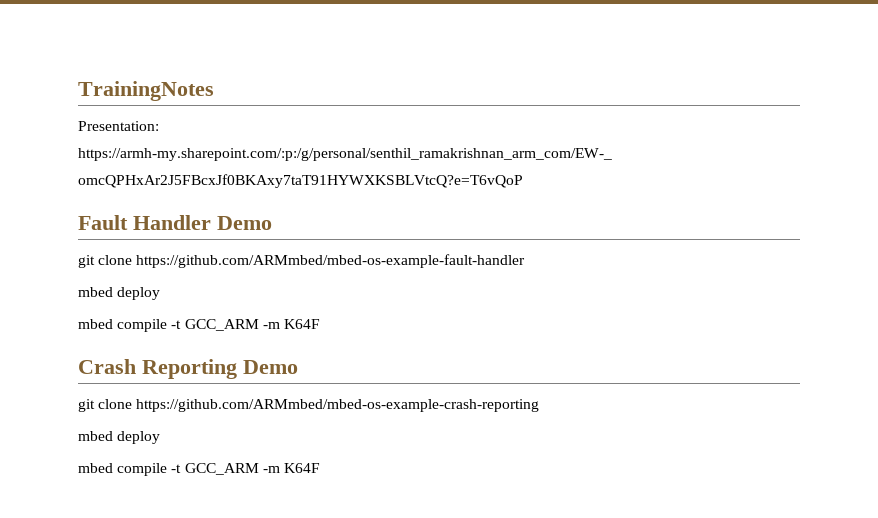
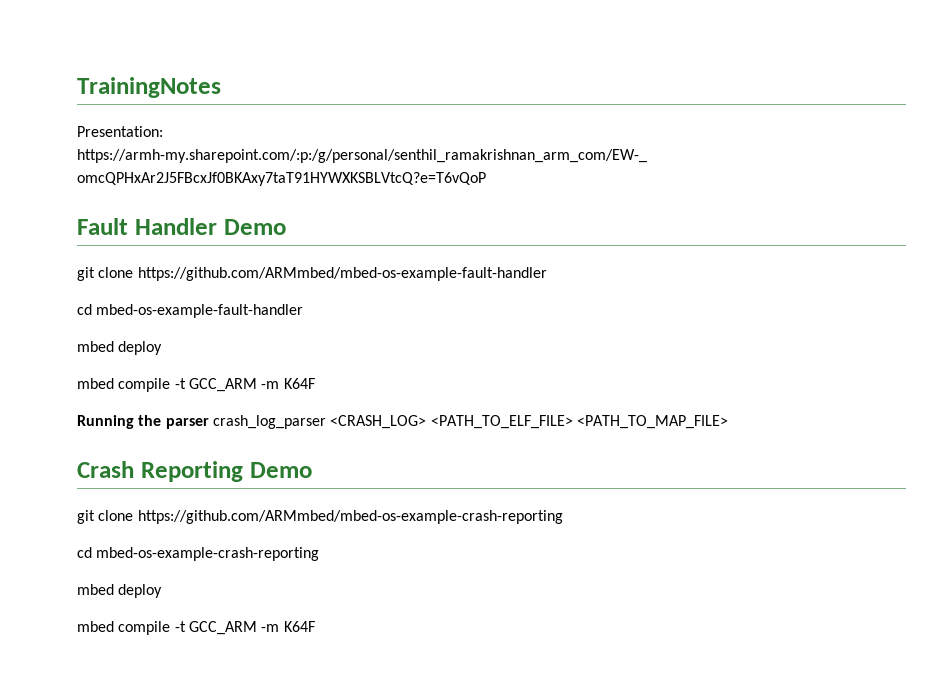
[78,287,161,300] [78,319,320,332] // mbed deploy // mbed compile -t GCC_ARM -m K64F -> [77,304,304,318] [77,341,163,355] [77,378,315,392] [77,415,728,429] // cd mbed-os-example-fault-handler // mbed deploy // mbed compile -t GCC_ARM -m K64F // Running the parser crash_log_parser <CRASH_LOG> <PATH_TO_ELF_FILE> <PATH_TO_MAP_FILE>
(540, 405) none -> [77,547,320,561] // cd mbed-os-example-crash-reporting

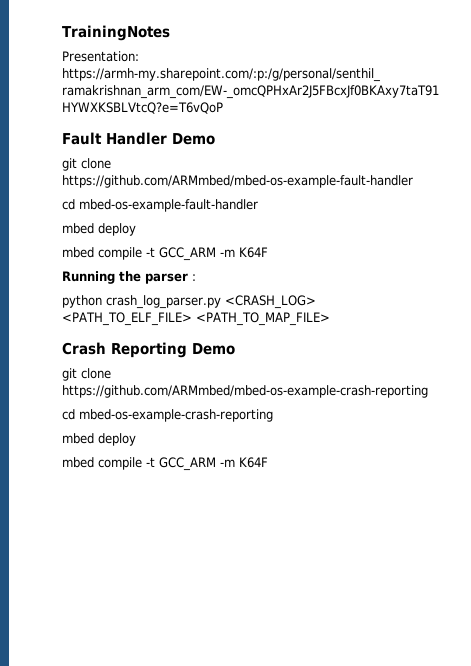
[212,415,326,429] crash_log_parser -> [192,274,196,281] [62,295,221,309] : // python crash_log_parser.py

